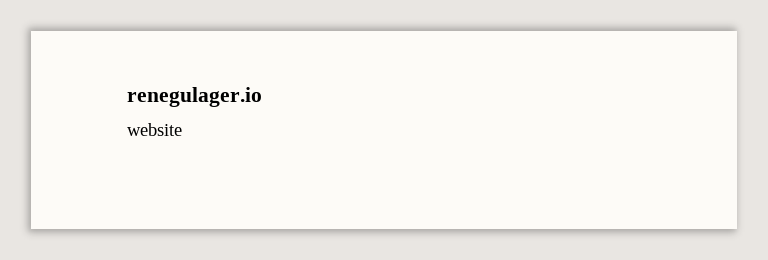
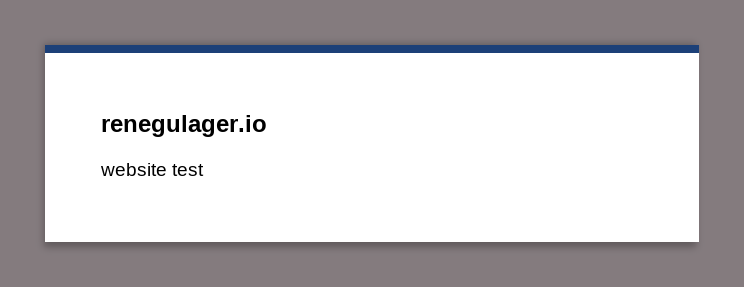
(182, 129) none -> [172,164,205,176] test

